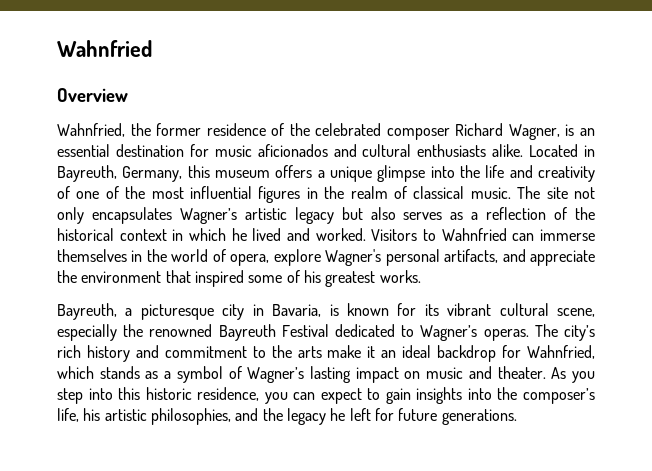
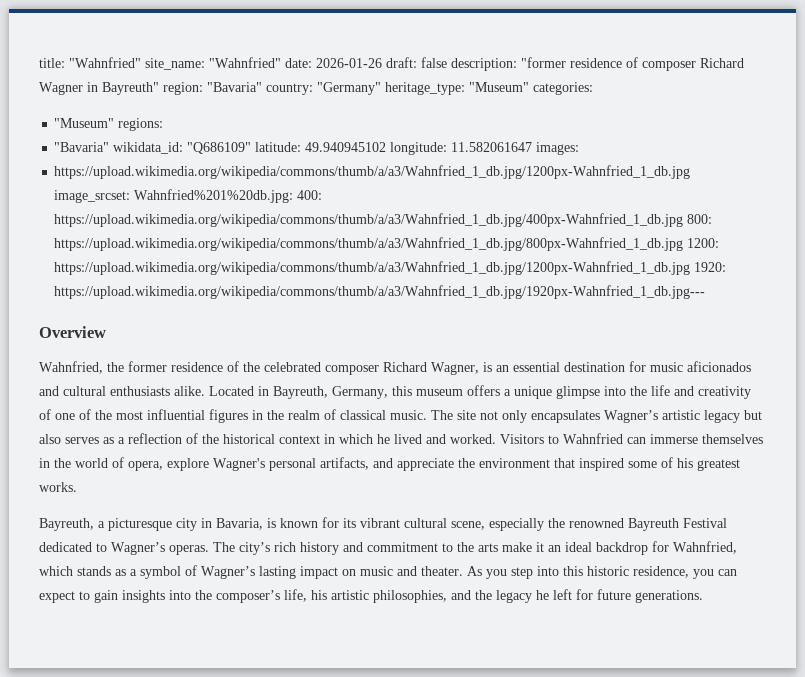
[57,40,152,57] Wahnfried -> [39,57,744,71] [39,82,593,95] [54,118,164,131] [54,142,580,155] [54,165,691,179] [54,189,323,203] [54,213,713,227] [54,237,720,251] [54,261,727,275] [54,285,706,299] title: "Wahnfried" site_name: "Wahnfried" date: 2026-01-26 draft: false description: "former residence of composer Richard Wagner in Bayreuth" region: "Bavaria" country: "Germany" heritage_type: "Museum" categories: // "Museum" regions: // "Bavaria" wikidata_id: "Q686109" latitude: 49.940945102 longitude: 11.582061647 images: // https://upload.wikimedia.org/wikipedia/commons/thumb/a/a3/Wahnfried_1_db.jpg/1200px-Wahnfried_1_db.jpg image_srcset: Wahnfried%201%20db.jpg: 400: https://upload.wikimedia.org/wikipedia/commons/thumb/a/a3/Wahnfried_1_db.jpg/400px-Wahnfried_1_db.jpg 800: https://upload.wikimedia.org/wikipedia/commons/thumb/a/a3/Wahnfried_1_db.jpg/800px-Wahnfried_1_db.jpg 1200: https://upload.wikimedia.org/wikipedia/commons/thumb/a/a3/Wahnfried_1_db.jpg/1200px-Wahnfried_1_db.jpg 1920: https://upload.wikimedia.org/wikipedia/commons/thumb/a/a3/Wahnfried_1_db.jpg/1920px-Wahnfried_1_db.jpg---

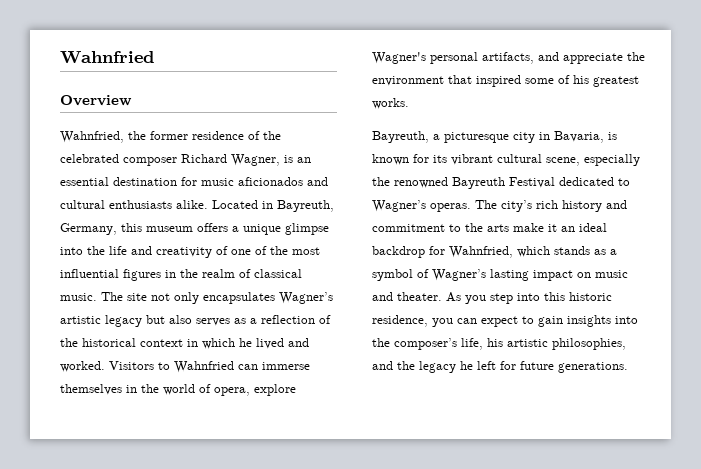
[39,57,744,71] [39,82,593,95] [54,118,164,131] [54,142,580,155] [54,165,691,179] [54,189,323,203] [54,213,713,227] [54,237,720,251] [54,261,727,275] [54,285,706,299] title: "Wahnfried" site_name: "Wahnfried" date: 2026-01-26 draft: false description: "former residence of composer Richard Wagner in Bayreuth" region: "Bavaria" country: "Germany" heritage_type: "Museum" categories: // "Museum" regions: // "Bavaria" wikidata_id: "Q686109" latitude: 49.940945102 longitude: 11.582061647 images: // https://upload.wikimedia.org/wikipedia/commons/thumb/a/a3/Wahnfried_1_db.jpg/1200px-Wahnfried_1_db.jpg image_srcset: Wahnfried%201%20db.jpg: 400: https://upload.wikimedia.org/wikipedia/commons/thumb/a/a3/Wahnfried_1_db.jpg/400px-Wahnfried_1_db.jpg 800: https://upload.wikimedia.org/wikipedia/commons/thumb/a/a3/Wahnfried_1_db.jpg/800px-Wahnfried_1_db.jpg 1200: https://upload.wikimedia.org/wikipedia/commons/thumb/a/a3/Wahnfried_1_db.jpg/1200px-Wahnfried_1_db.jpg 1920: https://upload.wikimedia.org/wikipedia/commons/thumb/a/a3/Wahnfried_1_db.jpg/1920px-Wahnfried_1_db.jpg--- -> [60,51,154,64] Wahnfried

